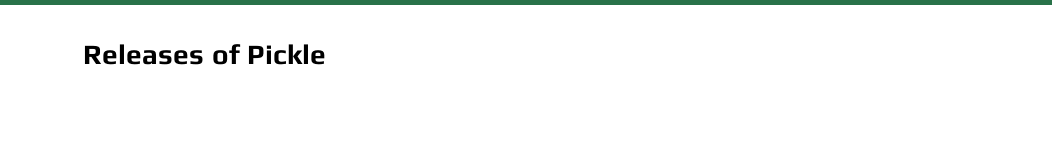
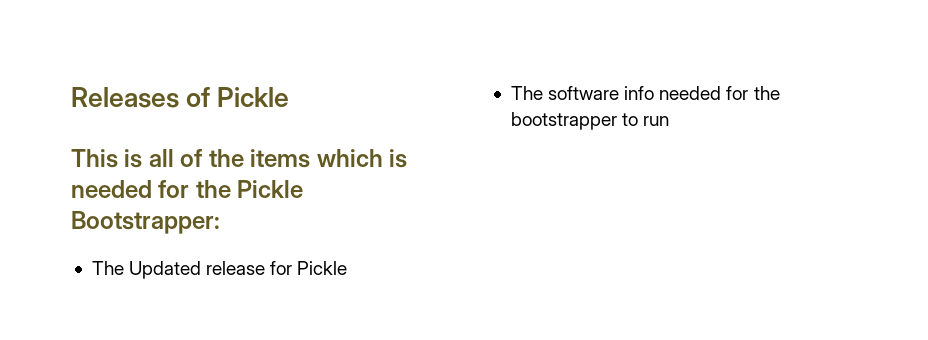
(327, 54) none -> [71,149,408,168] [71,180,304,198] [71,211,220,234] [91,261,348,279] [510,86,780,100] [510,112,670,130] // This is all of the items which is needed for the Pickle Bootstrapper: // The Updated release for Pickle // The software info needed for the bootstrapper to run

